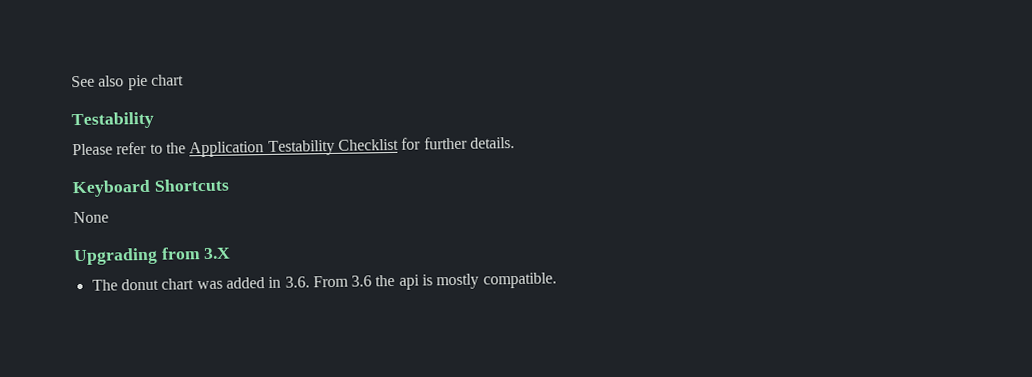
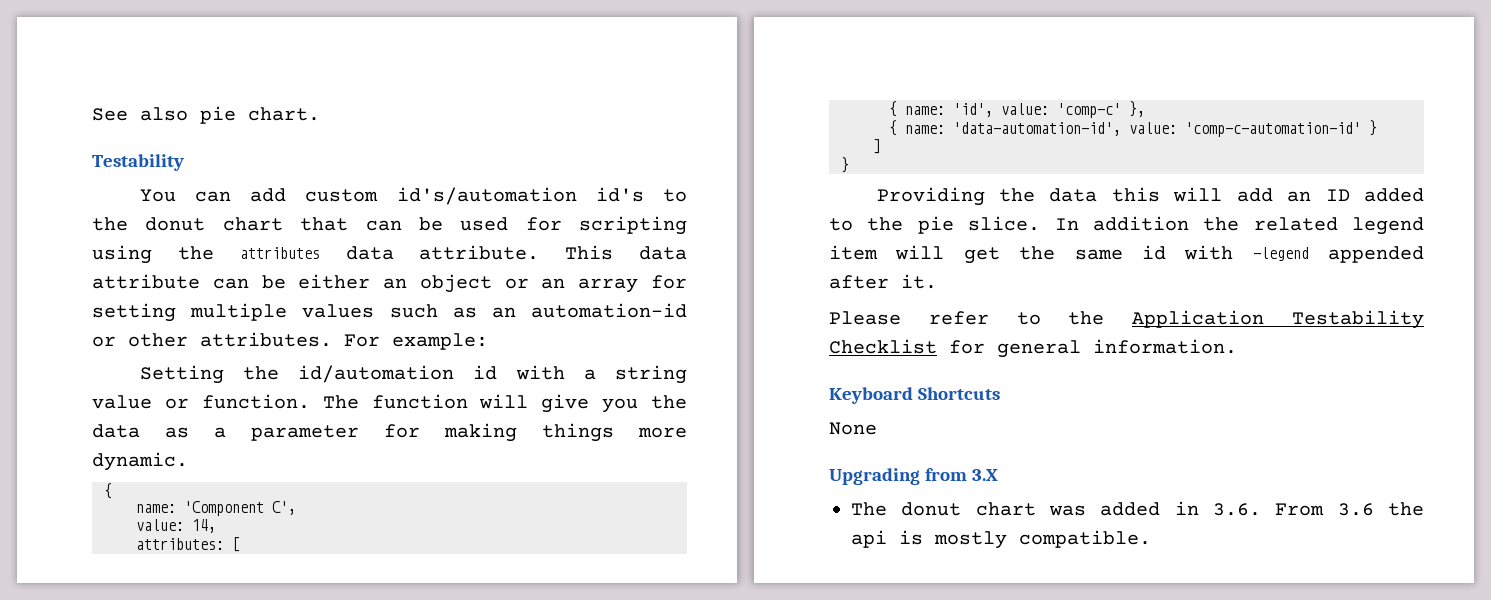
[150,74,184,86] [71,111,154,130] chart // Testability -> [248,107,320,121] [92,154,184,171] [139,187,687,205] [92,216,687,235] [92,245,687,264] [92,274,687,293] [92,303,688,322] [92,332,488,350] [139,365,687,384] [92,394,687,413] [92,423,687,442] [92,452,188,471] [104,483,112,499] [136,501,296,516] [136,519,216,533] [136,537,240,552] [889,101,1145,118] [889,120,1377,137] [873,139,881,154] [841,157,849,173] [876,187,1424,206] [829,216,1424,235] [829,245,1424,264] [829,274,937,289] chart. // Testability // You can add custom id's/automation id's to the donut chart that can be used for scripting using the attributes data attribute. This data attribute can be either an object or an array for setting multiple values such as an automation-id or other attributes. For example: // Setting the id/automation id with a string value or function. The function will give you the data as a parameter for making things more dynamic. // { // name: 'Component C', // value: 14, // attributes: [ // { name: 'id', value: 'comp-c' }, // { name: 'data-automation-id', value: 'comp-c-automation-id' } // ] // } // Providing the data this will add an ID added to the pie slice. In addition the related legend item will get the same id with -legend appended after it.
[423,136,515,150] further details. -> [997,339,1237,358] general information.

